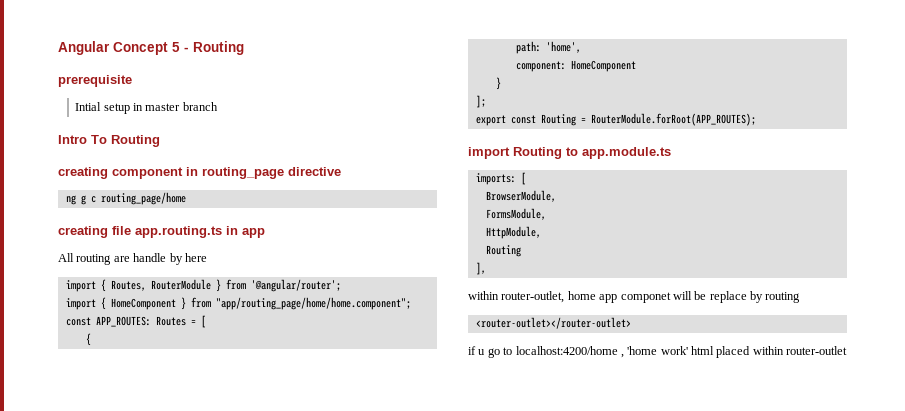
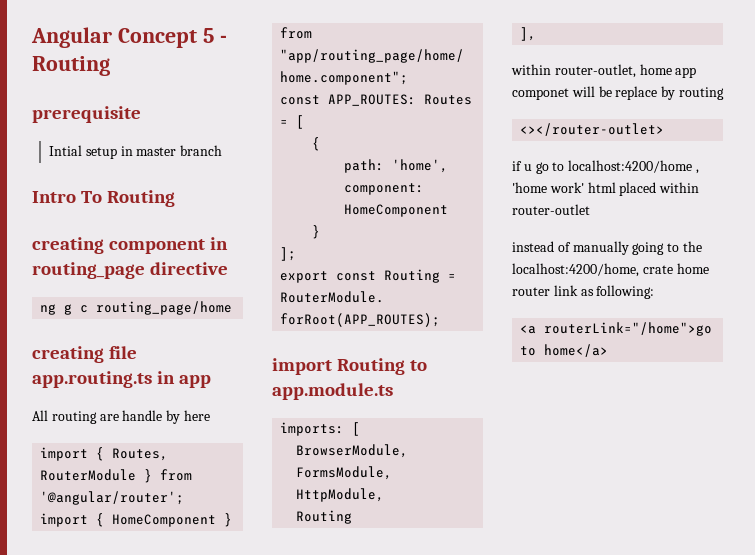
[475,317,631,329] <router-outlet></router-outlet> -> [520,123,665,136] <></router-outlet>
(848, 350) none -> [512,241,702,255] [512,263,709,277] [512,285,655,299] [520,322,713,336] [520,344,609,357] // instead of manually going to the localhost:4200/home, crate home router link as following: // <a routerLink="/home">go to home</a>

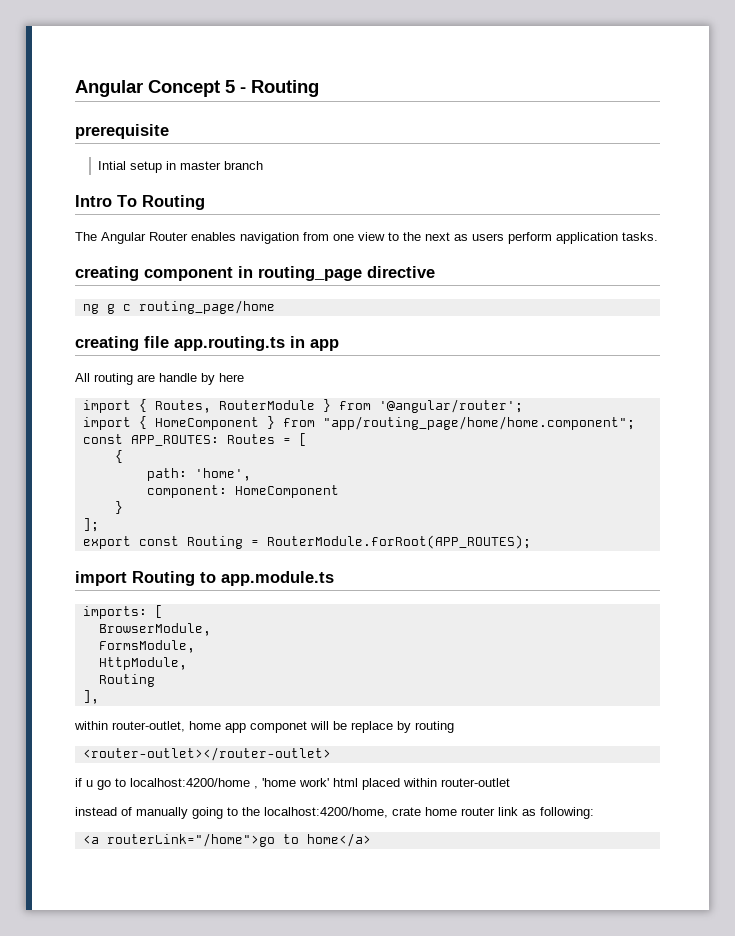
(176, 198) none -> [75,232,658,244] // The Angular Router enables navigation from one view to the next as users perform application tasks.
[520,123,665,136] <></router-outlet> -> [82,747,331,761] <router-outlet></router-outlet>

